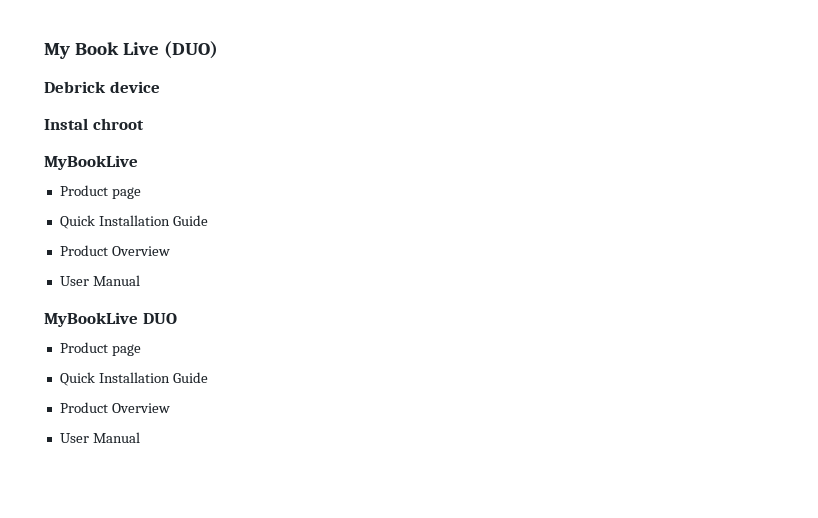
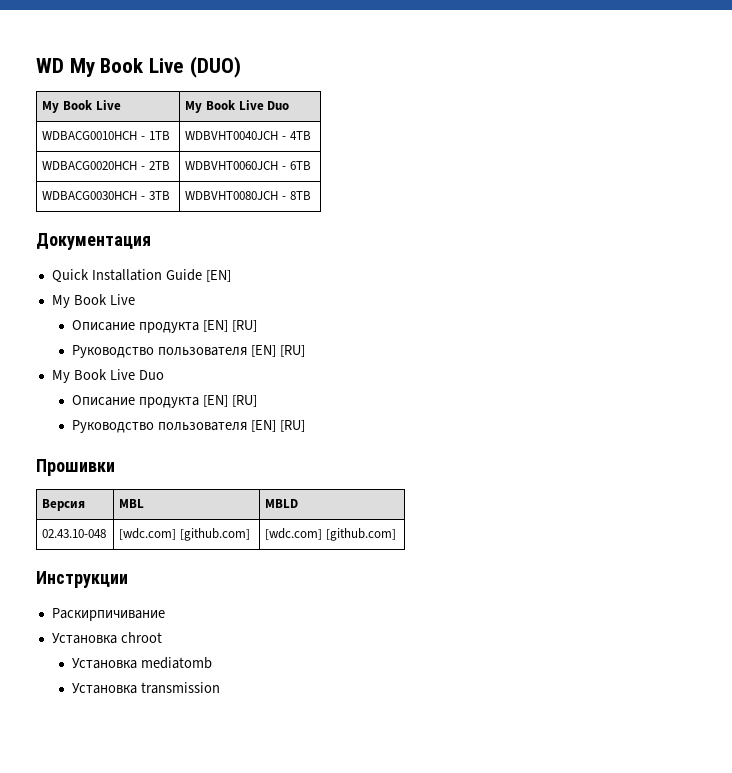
(44, 51) none -> [36,58,64,73] WD
[44,81,160,93] [44,118,144,130] [44,155,138,170] [59,185,141,199] [59,215,208,229] [59,245,170,256] [59,275,140,286] [44,312,177,327] [59,342,141,356] [59,372,208,386] [59,402,170,413] [59,432,140,443] // Debrick device // Instal chroot // MyBookLive // Product page // Quick Installation Guide // Product Overview // User Manual // MyBookLive DUO // Product page // Quick Installation Guide // Product Overview // User Manual -> [42,100,121,113] [185,100,290,113] [42,131,170,140] [185,131,311,140] [42,161,170,170] [185,161,311,170] [42,191,170,200] [185,191,311,200] [36,233,151,250] [51,269,231,283] [51,294,135,308] [71,320,257,333] [71,345,305,358] [51,369,164,383] [71,395,257,408] [71,420,305,433] [36,459,115,476] [42,499,86,511] [119,499,145,508] [265,499,299,508] [42,529,107,538] [119,528,250,541] [265,528,396,541] [36,571,128,588] [51,608,165,621] [51,632,162,644] [71,657,212,669] [71,682,220,694] // My Book Live | My Book Live Duo // WDBACG0010HCH - 1TB | WDBVHT0040JCH - 4TB // WDBACG0020HCH - 2TB | WDBVHT0060JCH - 6TB // WDBACG0030HCH - 3TB | WDBVHT0080JCH - 8TB // Документация // Quick Installation Guide [EN] // My Book Live // Описание продукта [EN] [RU] // Руководство пользователя [EN] [RU] // My Book Live Duo // Описание продукта [EN] [RU] // Руководство пользователя [EN] [RU] // Прошивки // Версия | MBL | MBLD // 02.43.10-048 | [wdc.com] [github.com] | [wdc.com] [github.com] // Инструкции // Раскирпичивание // Установка chroot // Установка mediatomb // Установка transmission

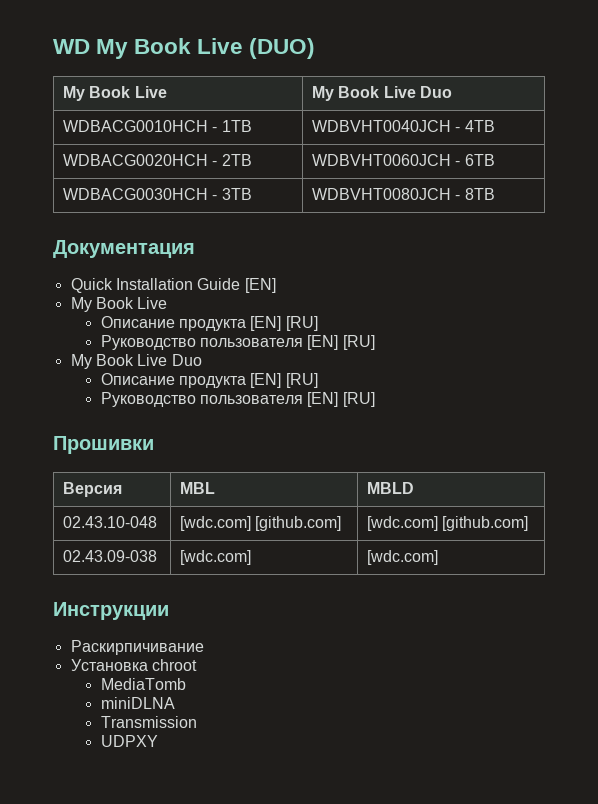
(396, 534) none -> [62,550,157,562] [179,550,251,565] [366,550,438,565] // 02.43.09-038 | [wdc.com] | [wdc.com]
[71,657,212,669] [71,682,220,694] Установка mediatomb // Установка transmission -> [100,678,186,690] [100,697,175,709] [100,716,197,728] [100,735,158,747] MediaTomb // miniDLNA // Transmission // UDPXY

